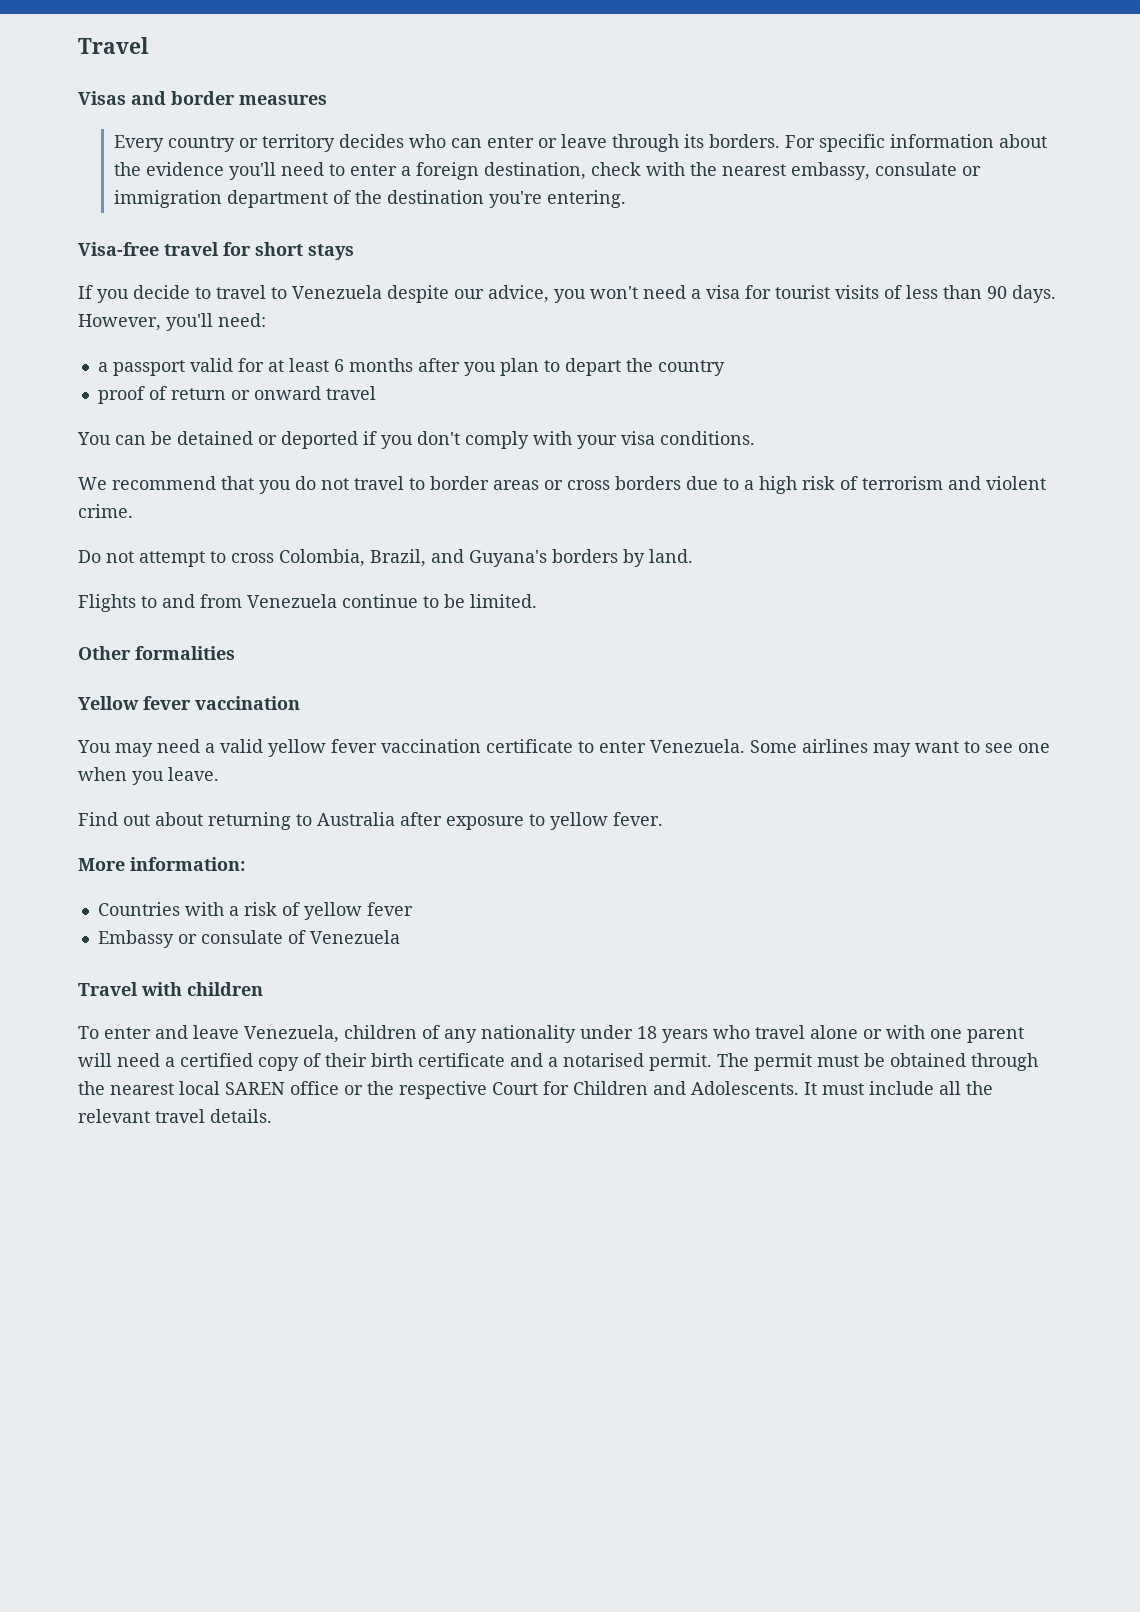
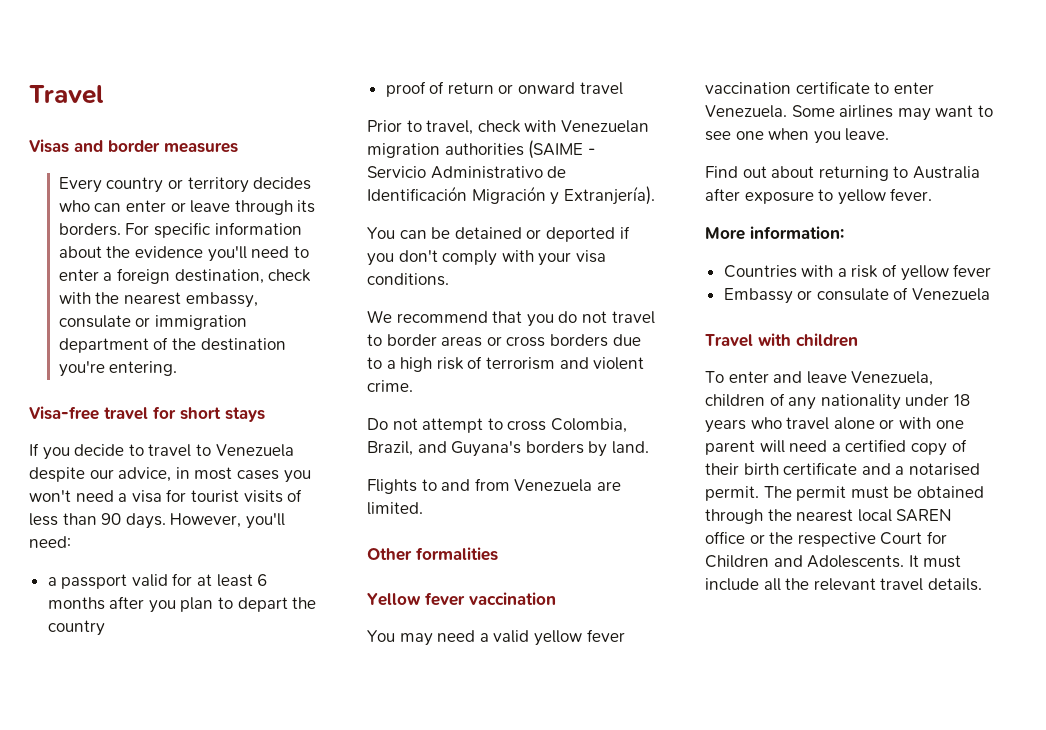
(549, 294) none -> [175,467,279,480] in most cases
(376, 393) none -> [367,120,649,135] [367,140,595,159] [367,166,567,179] [367,186,655,205] // Prior to travel, check with Venezuelan migration authorities (SAIME - Servicio Administrativo de Identificación Migración y Extranjería).
[342,594,465,608] continue to be -> [596,481,621,491] are

